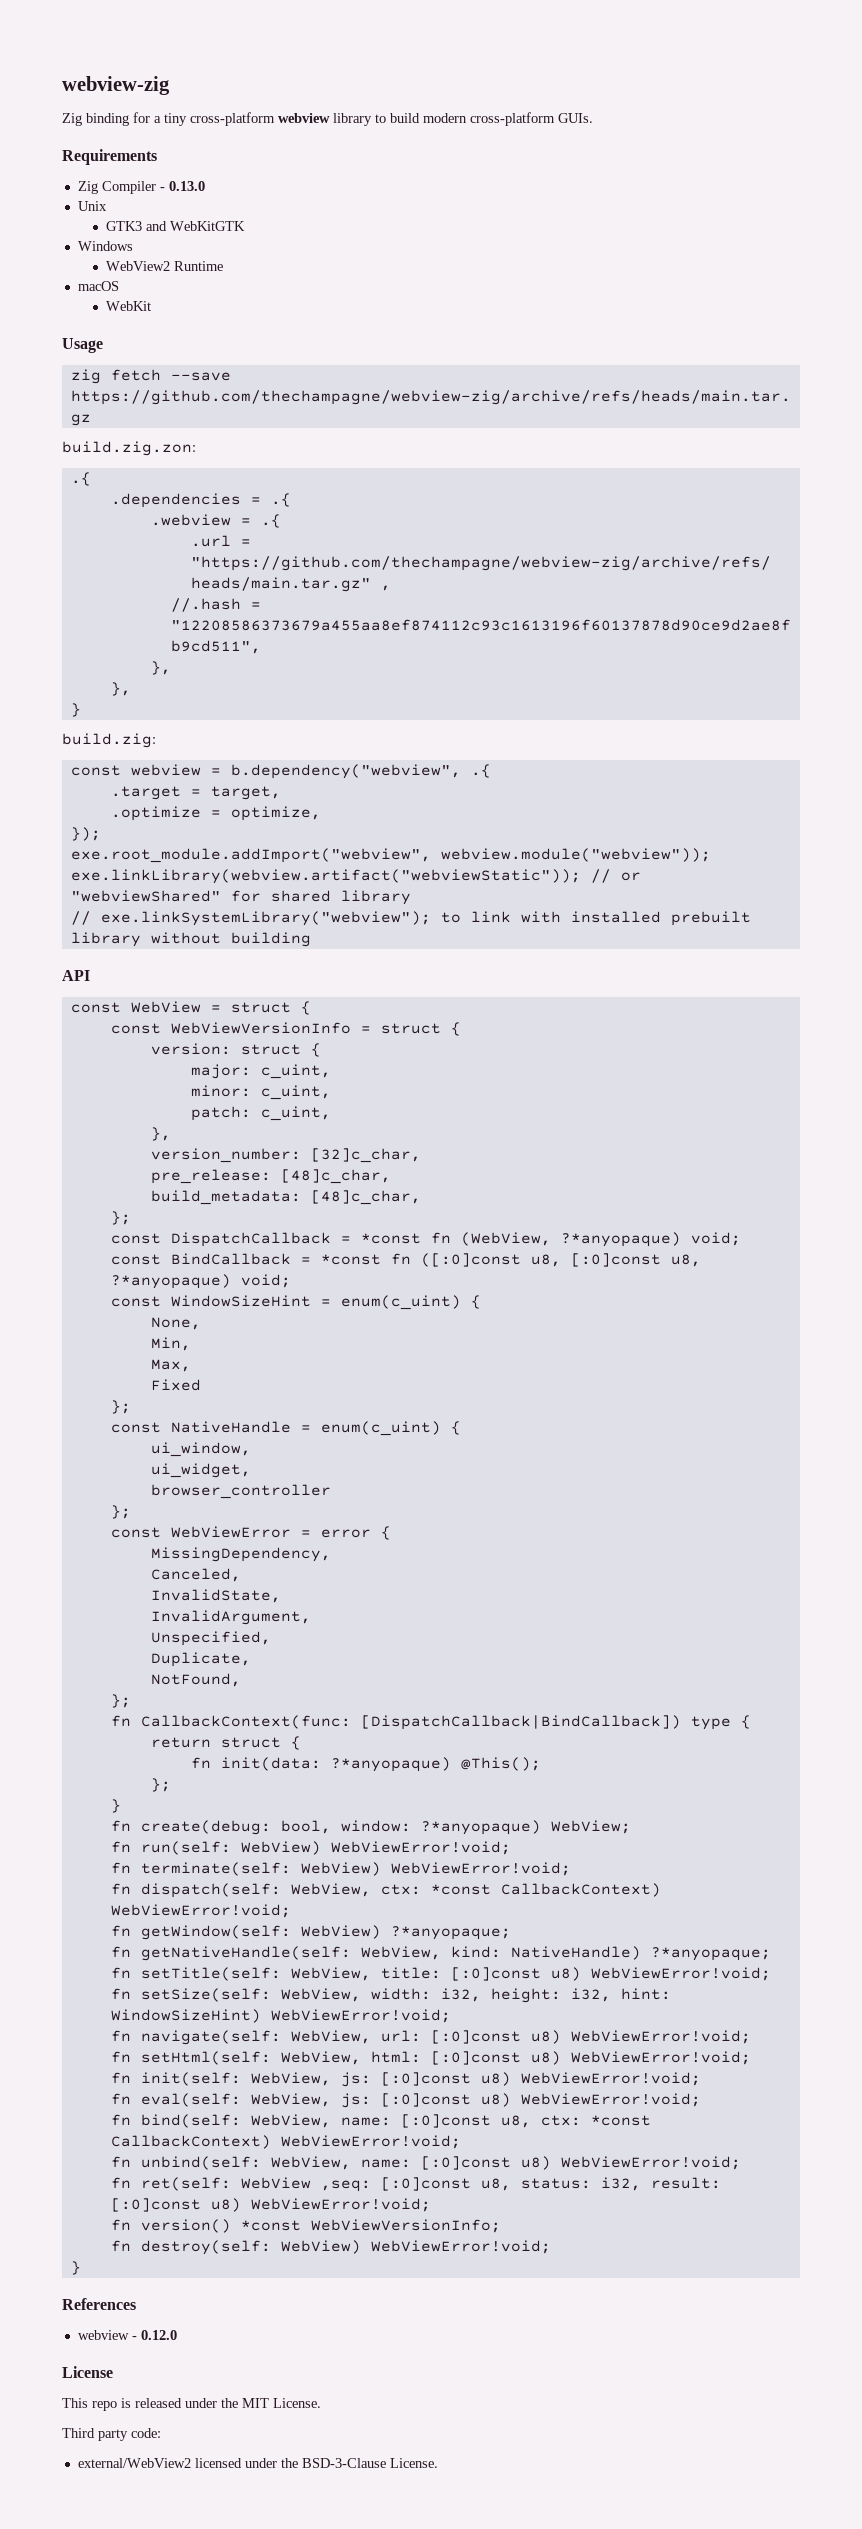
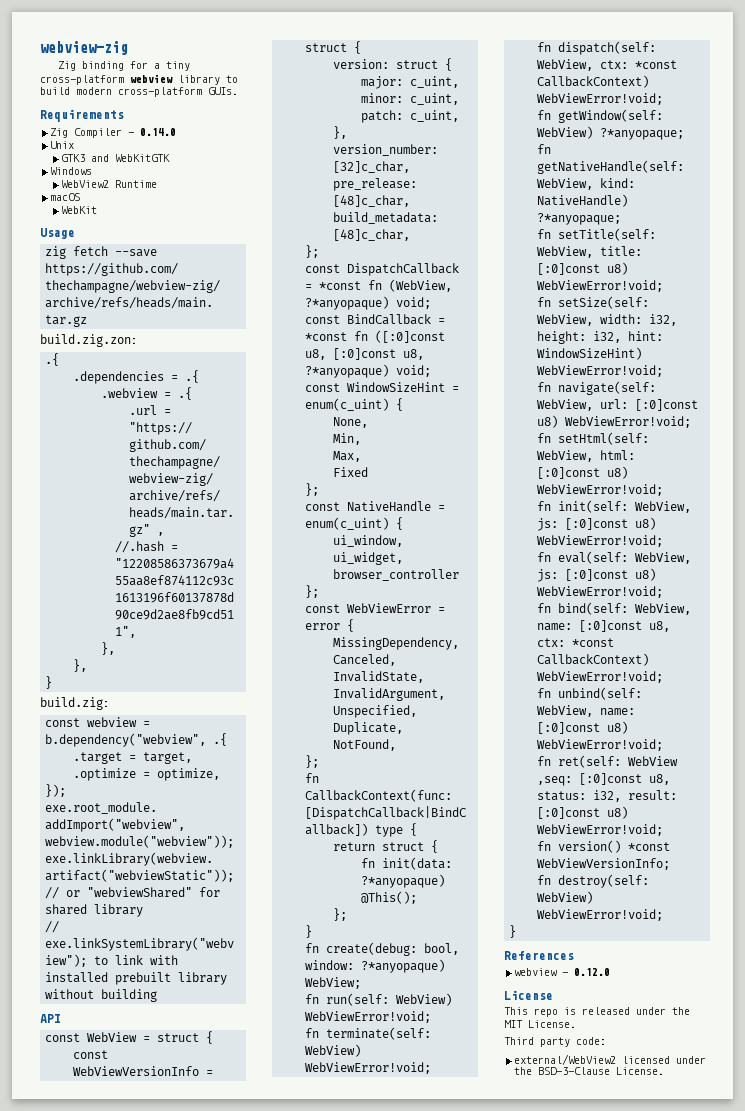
[168,181,205,191] 0.13.0 -> [139,128,176,136] 0.14.0

